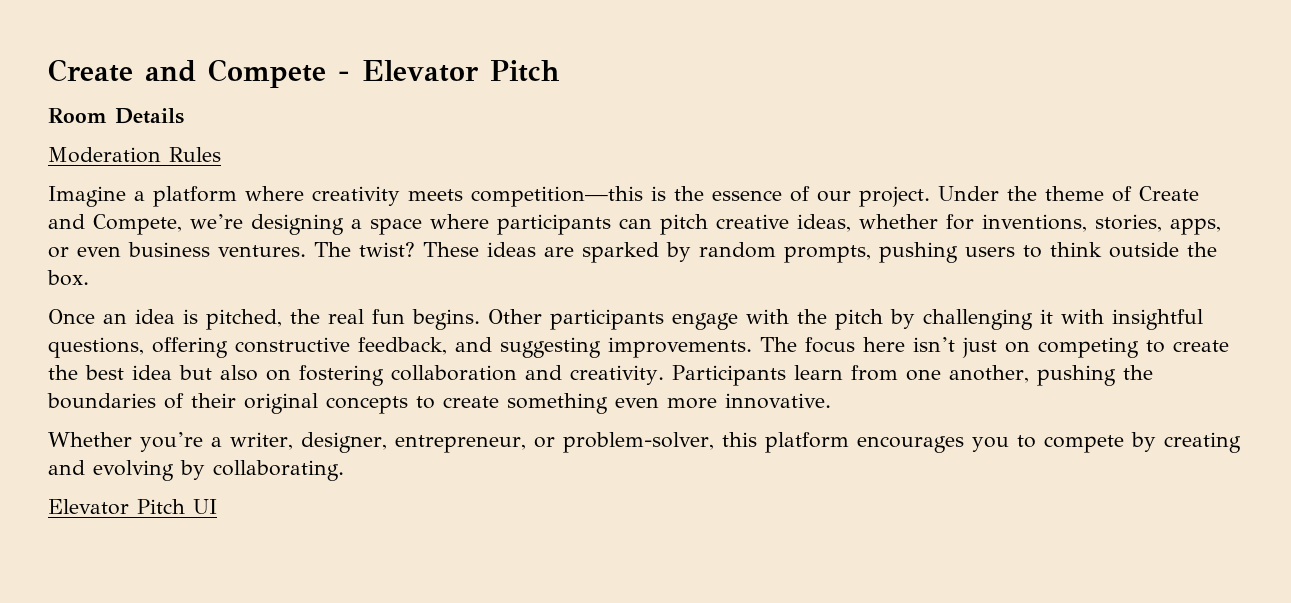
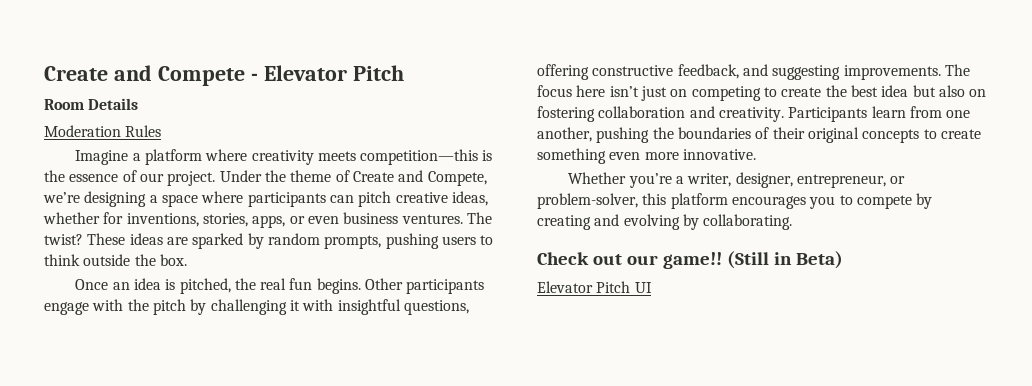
(344, 470) none -> [537,251,843,269] // Check out our game!! (Still in Beta)

